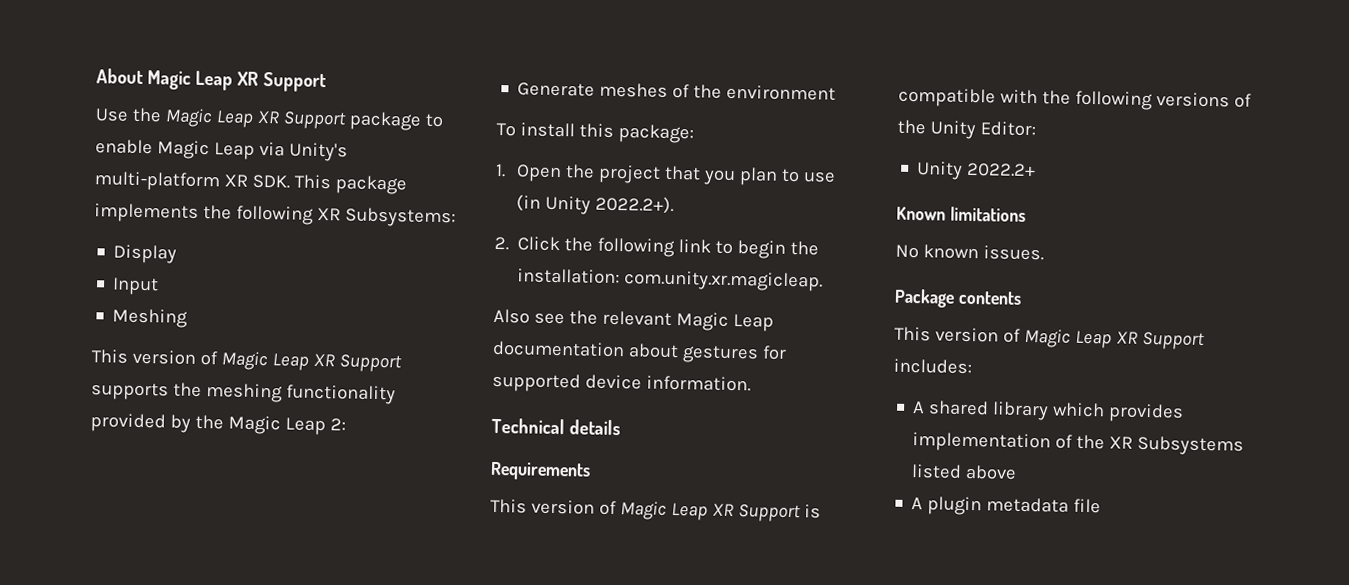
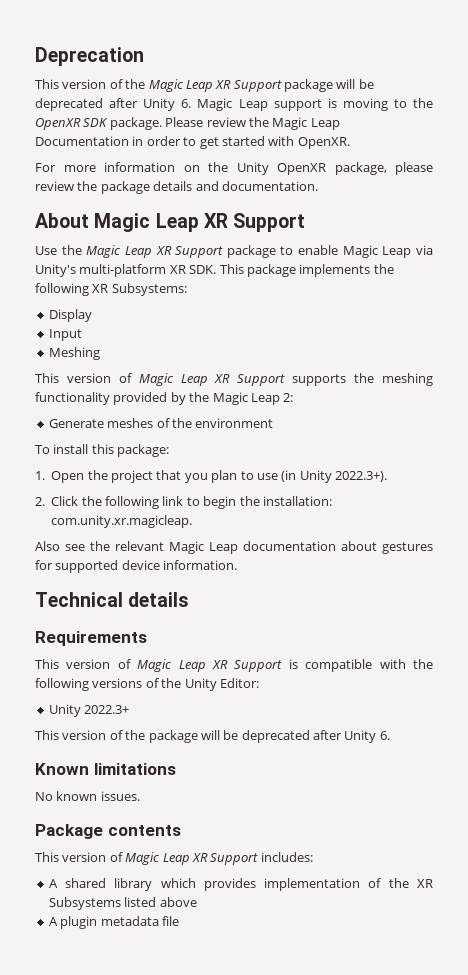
(96, 76) none -> [35,47,144,66] [35,79,374,92] [35,98,434,111] [35,117,340,130] [35,136,350,149] [35,162,433,175] [35,181,318,194] Deprecation // This version of the Magic Leap XR Support package will be deprecated after Unity 6. Magic Leap support is moving to the OpenXR SDK package. Please review the Magic Leap Documentation in order to get started with OpenXR. // For more information on the Unity OpenXR package, please review the package details and documentation. //
[595,195,675,214] 2022.2+). -> [335,471,387,482] 2022.3+).
[967,162,1037,178] 2022.2+ -> [84,705,130,714] [35,730,390,743] 2022.3+ // This version of the package will be deprecated after Unity 6.

